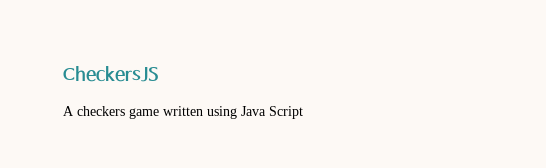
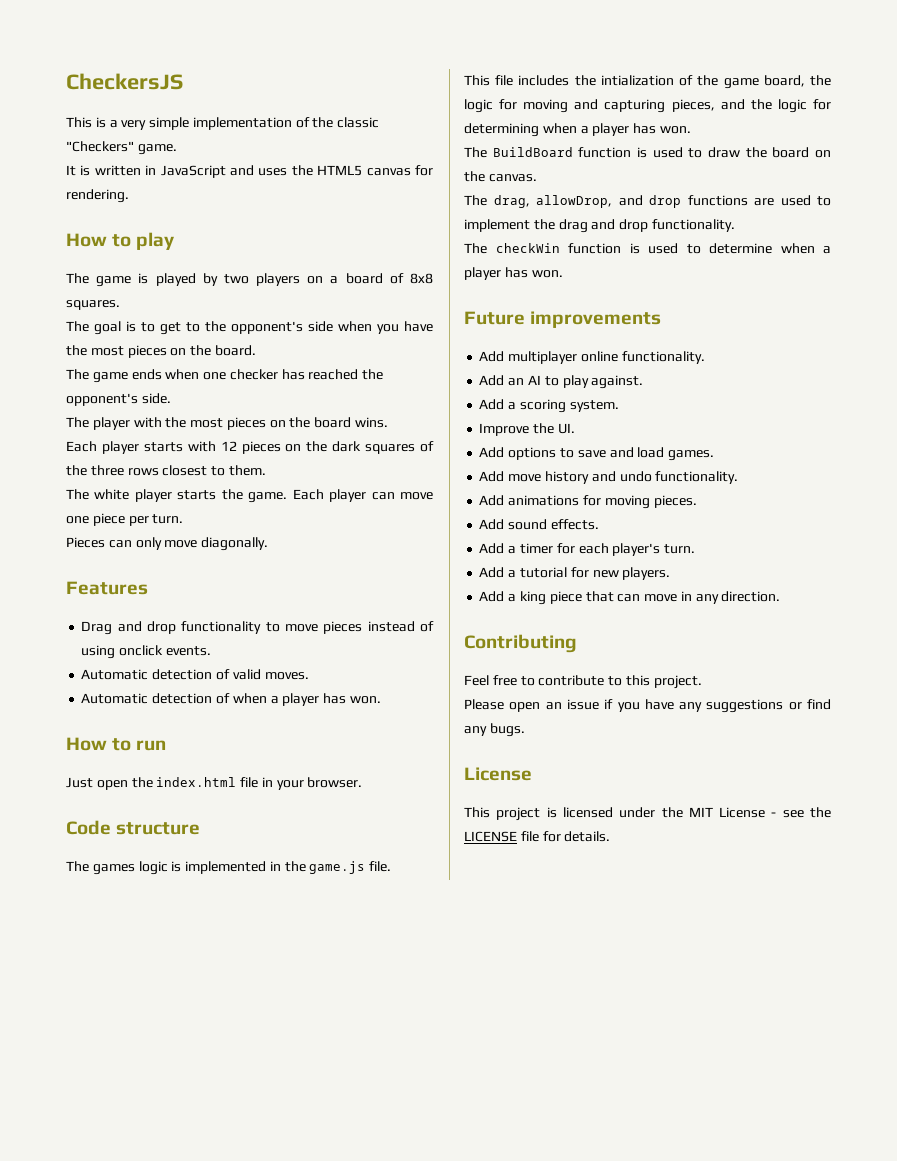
[63,106,303,119] A checkers game written using Java Script -> [66,117,380,130] [66,141,177,155] [66,165,433,178] [66,189,129,203] [66,232,175,250] [66,273,433,287] [66,300,120,310] [66,321,433,335] [66,345,256,358] [66,369,384,383] [66,393,171,406] [66,417,389,430] [66,441,434,454] [66,465,266,476] [66,489,434,503] [66,513,184,526] [66,537,269,551] [66,581,148,595] [81,621,434,635] [81,645,211,659] [81,669,309,680] [81,693,381,706] [66,737,167,751] [66,777,363,790] [66,820,201,835] [66,861,392,875] [464,75,831,89] [464,99,831,113] [464,123,691,137] [464,147,831,158] [464,171,537,182] [464,195,831,208] [464,219,735,233] [464,243,831,254] [464,267,563,280] [464,311,662,328] [479,351,705,364] [479,375,644,389] [479,399,619,413] [479,423,575,436] [479,447,715,461] [479,471,739,484] [479,495,697,509] [479,519,599,530] [479,543,696,556] [479,567,671,580] [479,591,781,605] [464,634,577,653] [464,675,702,689] [464,699,831,713] [464,723,525,737] [464,767,532,781] [464,807,831,821] [464,831,611,842] This is a very simple implementation of the classic "Checkers" game. // It is written in JavaScript and uses the HTML5 canvas for rendering. // How to play // The game is played by two players on a board of 8x8 squares. // The goal is to get to the opponent's side when you have the most pieces on the board. // The game ends when one checker has reached the opponent's side. // The player with the most pieces on the board wins. // Each player starts with 12 pieces on the dark squares of the three rows closest to them. // The white player starts the game. Each player can move one piece per turn. // Pieces can only move diagonally. // Features // Drag and drop functionality to move pieces instead of using onclick events. // Automatic detection of valid moves. // Automatic detection of when a player has won. // How to run // Just open the index.html file in your browser. // Code structure // The games logic is implemented in the game.js file. // This file includes the intialization of the game board, the logic for moving and capturing pieces, and the logic for determining when a player has won. // The BuildBoard function is used to draw the board on the canvas. // The drag, allowDrop, and drop functions are used to implement the drag and drop functionality. // The checkWin function is used to determine when a player has won. // Future improvements // Add multiplayer online functionality. // Add an AI to play against. // Add a scoring system. // Improve the UI. // Add options to save and load games. // Add move history and undo functionality. // Add animations for moving pieces. // Add sound effects. // Add a timer for each player's turn. // Add a tutorial for new players. // Add a king piece that can move in any direction. // Contributing // Feel free to contribute to this project. // Please open an issue if you have any suggestions or find any bugs. // License // This project is licensed under the MIT License - see the LICENSE file for details.

